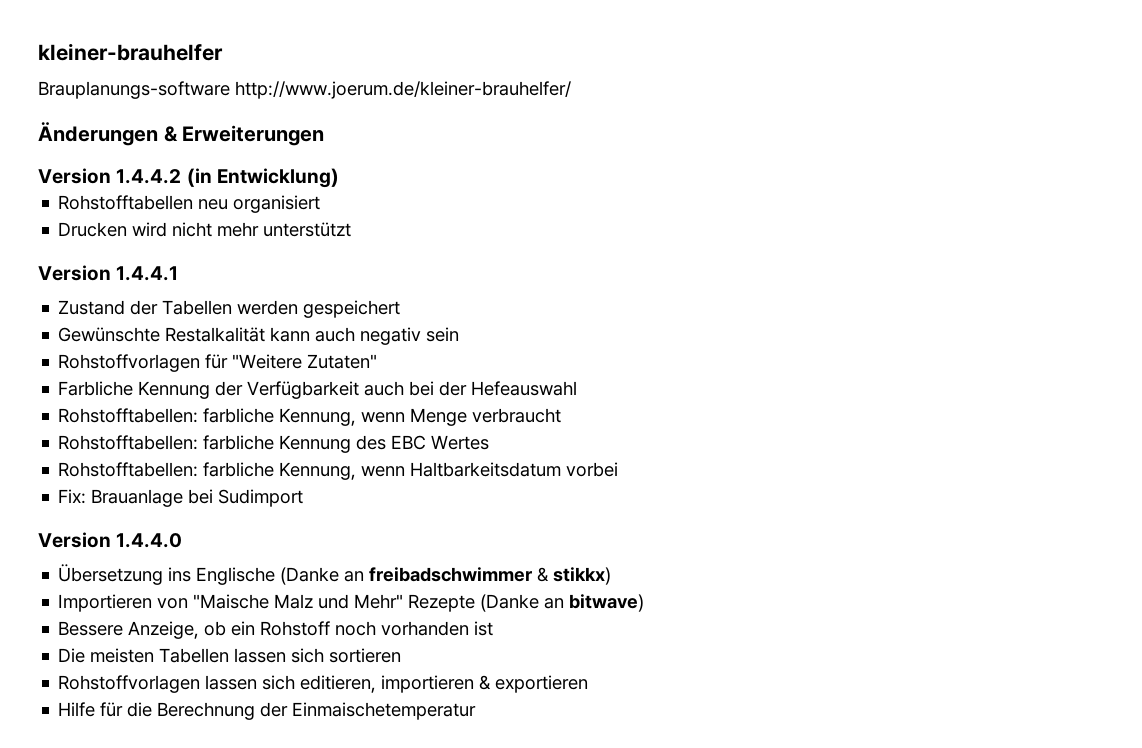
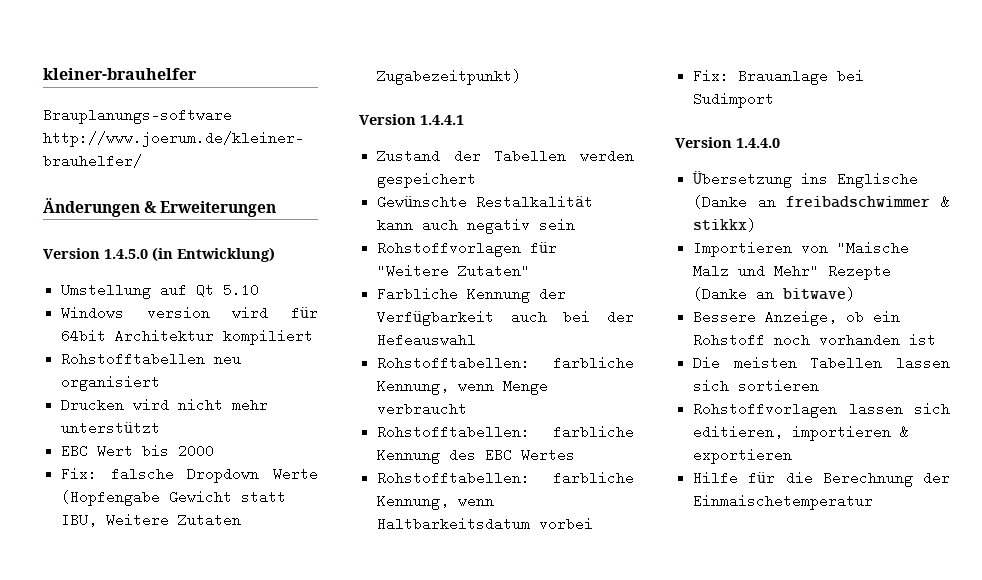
[116,169,182,184] 1.4.4.2 -> [104,249,148,259] 1.4.5.0
(339, 178) none -> [61,283,260,299] [61,306,318,320] [61,329,314,345] // Umstellung auf Qt 5.10 // Windows version wird für 64bit Architektur kompiliert
(352, 229) none -> [61,444,215,458] [61,467,318,483] [61,490,287,506] [61,513,242,527] [377,69,522,85] // EBC Wert bis 2000 // Fix: falsche Dropdown Werte (Hopfengabe Gewicht statt IBU, Weitere Zutaten Zugabezeitpunkt)

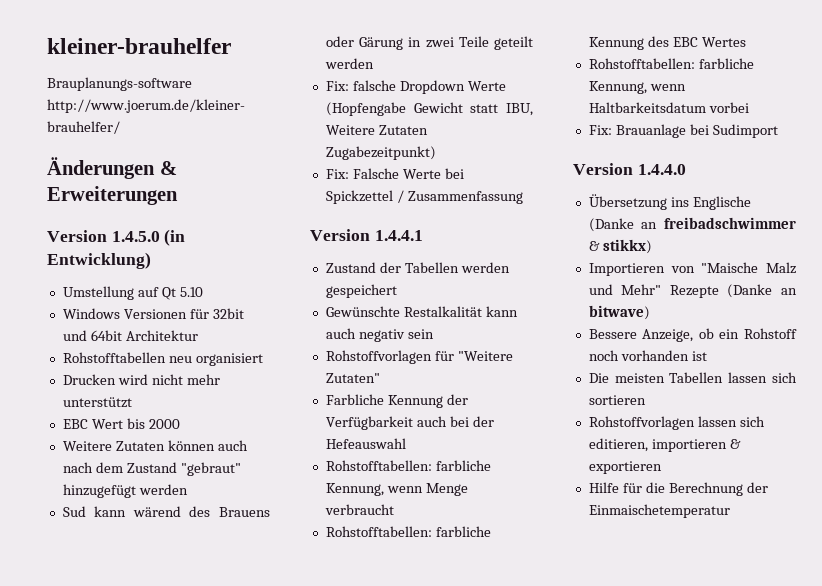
[146,306,318,320] version wird für -> [123,308,244,319] [62,330,87,341] Versionen für 32bit und
[223,329,314,345] kompiliert -> (198, 335) none
(215, 451) none -> [62,440,248,451] [62,462,241,476] [62,484,188,498] [62,506,270,517] [325,36,533,50] [324,58,374,69] // Weitere Zutaten können auch nach dem Zustand "gebraut" hinzugefügt werden // Sud kann wärend des Brauens oder Gärung in zwei Teile geteilt werden
(522, 77) none -> [325,168,464,179] [325,190,523,204] // Fix: Falsche Werte bei Spickzettel / Zusammenfassung

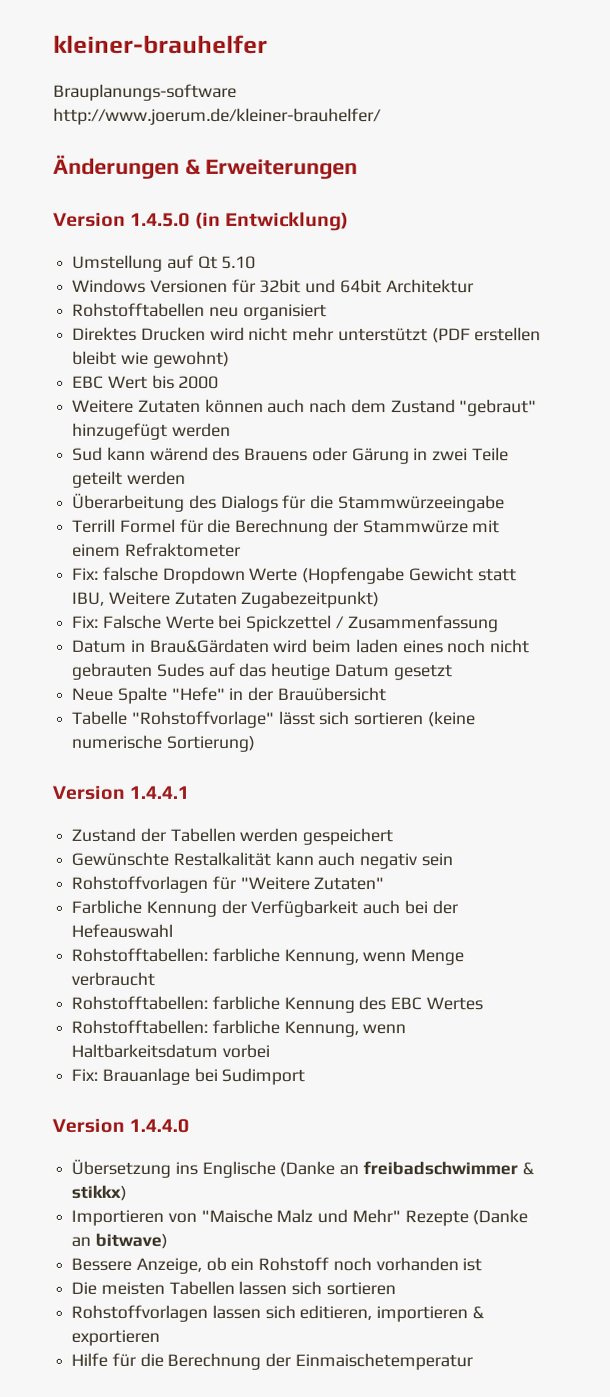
(263, 359) none -> [72,326,138,341] Direktes
(132, 402) none -> [431,327,542,344] [72,350,230,368] (PDF erstellen bleibt wie gewohnt)
(374, 63) none -> [72,492,505,513] [72,518,501,537] [72,542,241,557] // Überarbeitung des Dialogs für die Stammwürzeeingabe // Terrill Formel für die Berechnung der Stammwürze mit einem Refraktometer
(523, 197) none -> [72,638,531,654] [72,662,453,681] [71,686,387,704] [71,710,475,728] [71,734,255,752] // Datum in Brau&Gärdaten wird beim laden eines noch nicht gebrauten Sudes auf das heutige Datum gesetzt // Neue Spalte "Hefe" in der Brauübersicht // Tabelle "Rohstoffvorlage" lässt sich sortieren (keine numerische Sortierung)

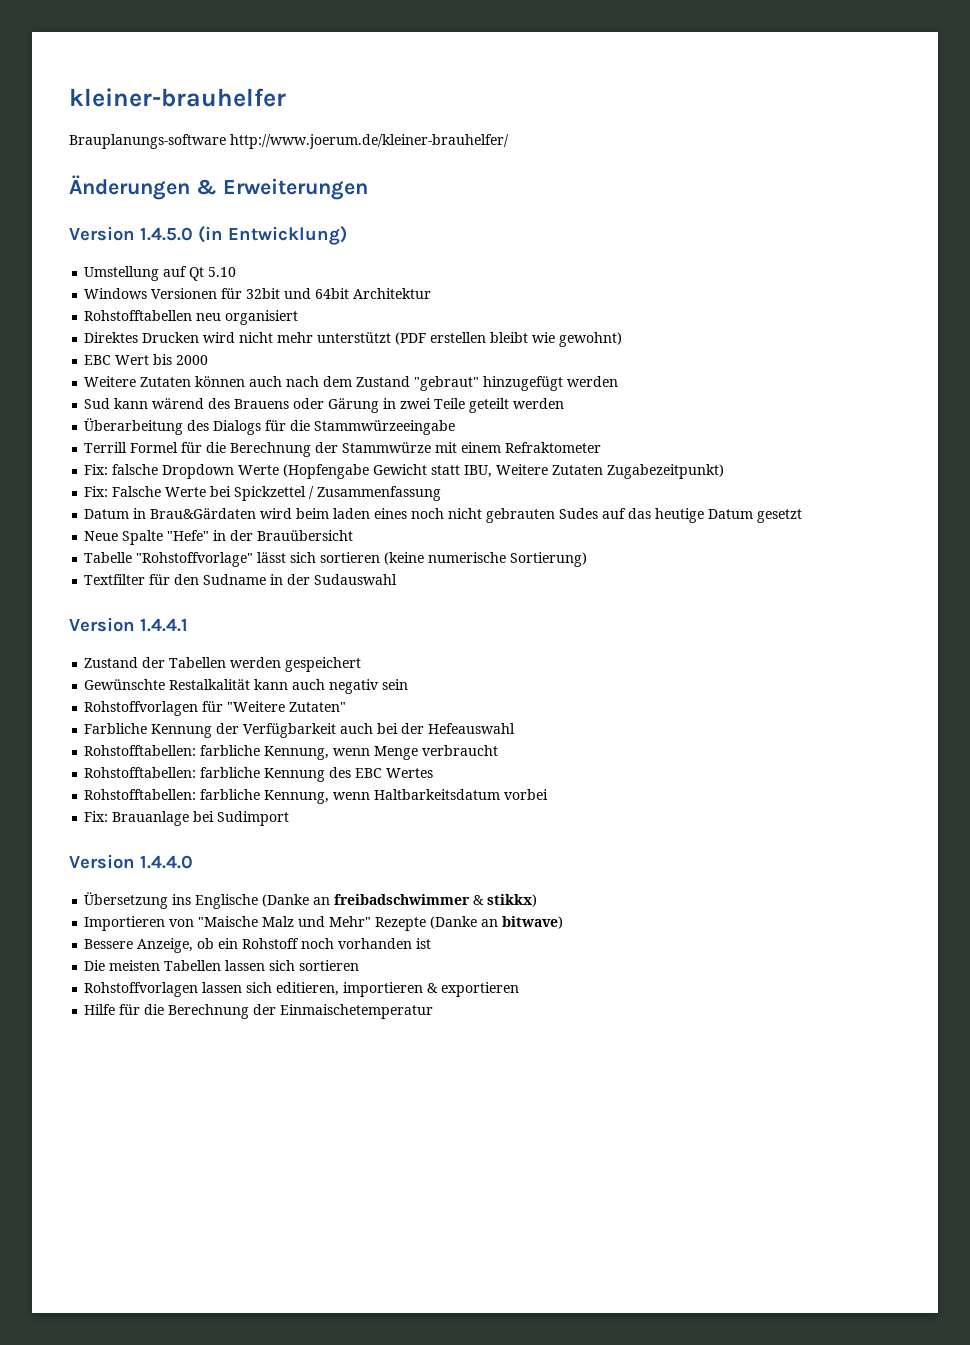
(255, 743) none -> [84,574,398,585] // Textfilter für den Sudname in der Sudauswahl

